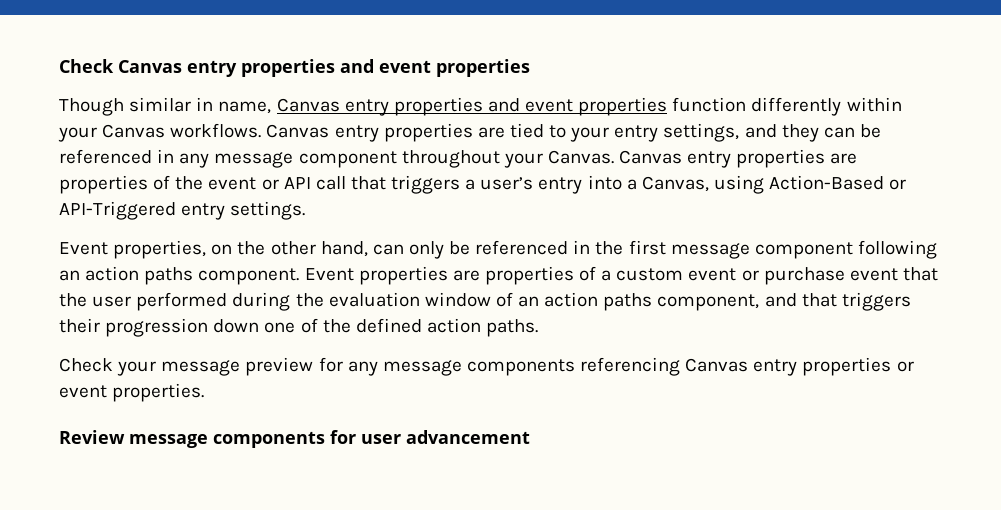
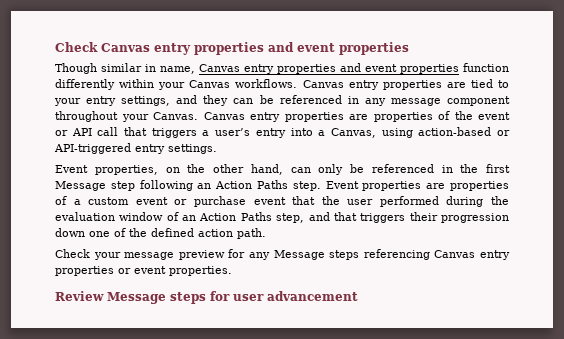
[769,175,907,190] [59,201,176,220] Action-Based or API-Triggered -> [418,127,510,136] [54,143,131,154] action-based or API-triggered
[670,240,937,259] [59,266,300,285] message component following an action paths component. -> [55,180,321,191] Message step following an Action Paths step.
[544,292,760,311] action paths component, -> [199,212,305,223] Action Paths step,
[486,319,539,337] paths. -> [237,228,266,239] path.
[382,359,575,376] message components -> [273,250,360,260] Message steps
[129,431,325,448] message components -> [107,292,206,304] Message steps

